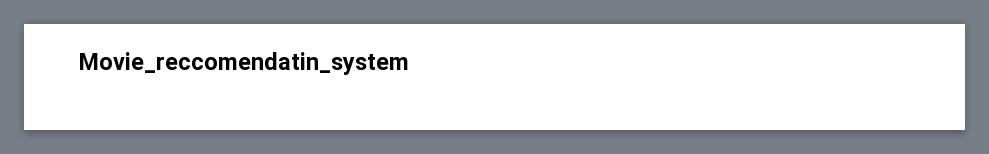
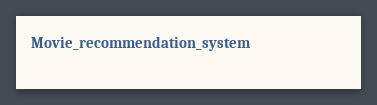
[79,52,409,75] Movie_reccomendatin_system -> [31,36,251,51] Movie_recommendation_system

